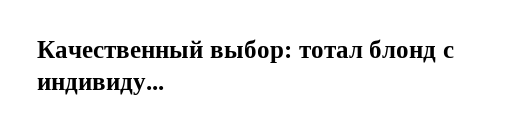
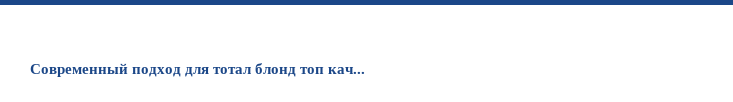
[37,39,454,63] [37,78,164,95] Качественный выбор: тотал блонд с индивиду... -> [30,63,366,77] Современный подход для тотал блонд топ кач...

